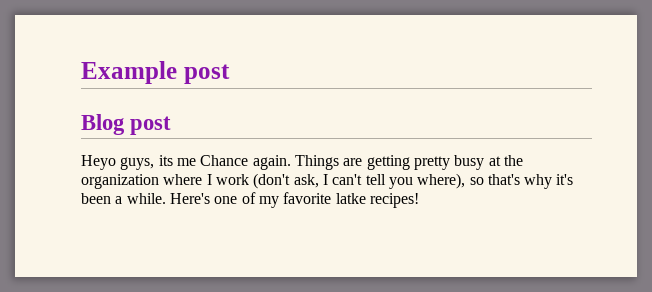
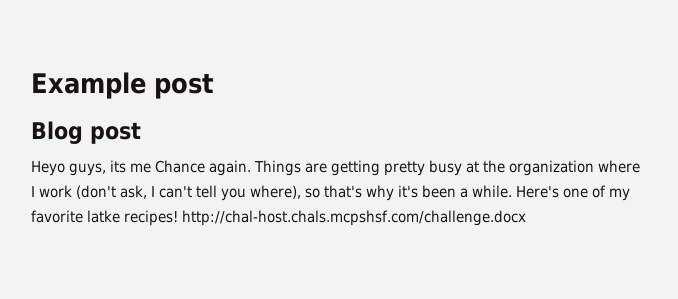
(419, 200) none -> [182,210,526,226] http://chal-host.chals.mcpshsf.com/challenge.docx

